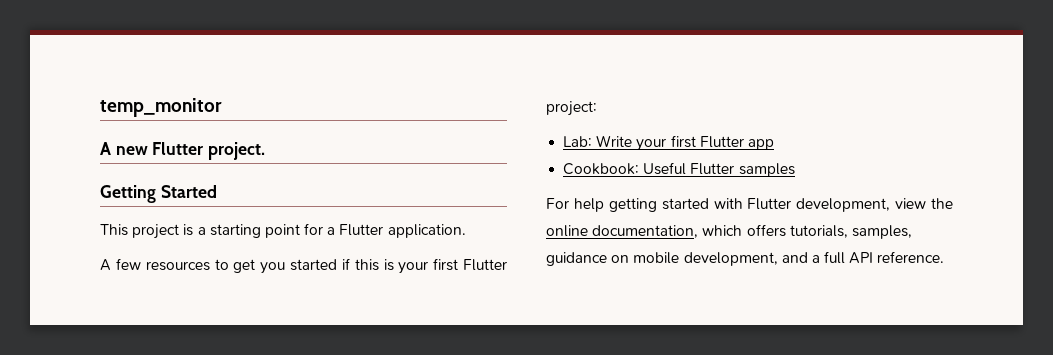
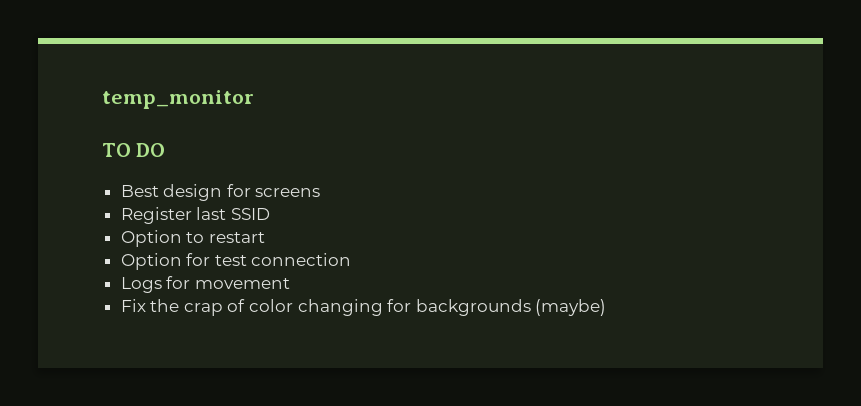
[100,142,266,160] [100,185,217,203] [100,223,466,239] [100,258,507,274] [546,101,597,116] [563,135,774,151] [563,162,795,177] [546,198,953,212] [546,224,912,239] [546,251,945,266] A new Flutter project. // Getting Started // This project is a starting point for a Flutter application. // A few resources to get you started if this is your first Flutter project: // Lab: Write your first Flutter app // Cookbook: Useful Flutter samples // For help getting started with Flutter development, view the online documentation, which offers tutorials, samples, guidance on mobile development, and a full API reference. -> [102,143,166,157] [120,184,321,201] [120,207,270,224] [120,230,265,247] [120,253,352,270] [120,276,290,293] [120,299,607,316] TO DO // Best design for screens // Register last SSID // Option to restart // Option for test connection // Logs for movement // Fix the crap of color changing for backgrounds (maybe)

